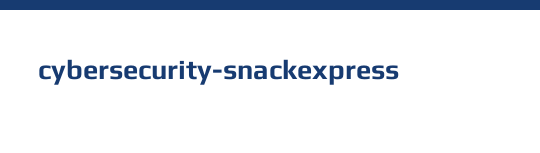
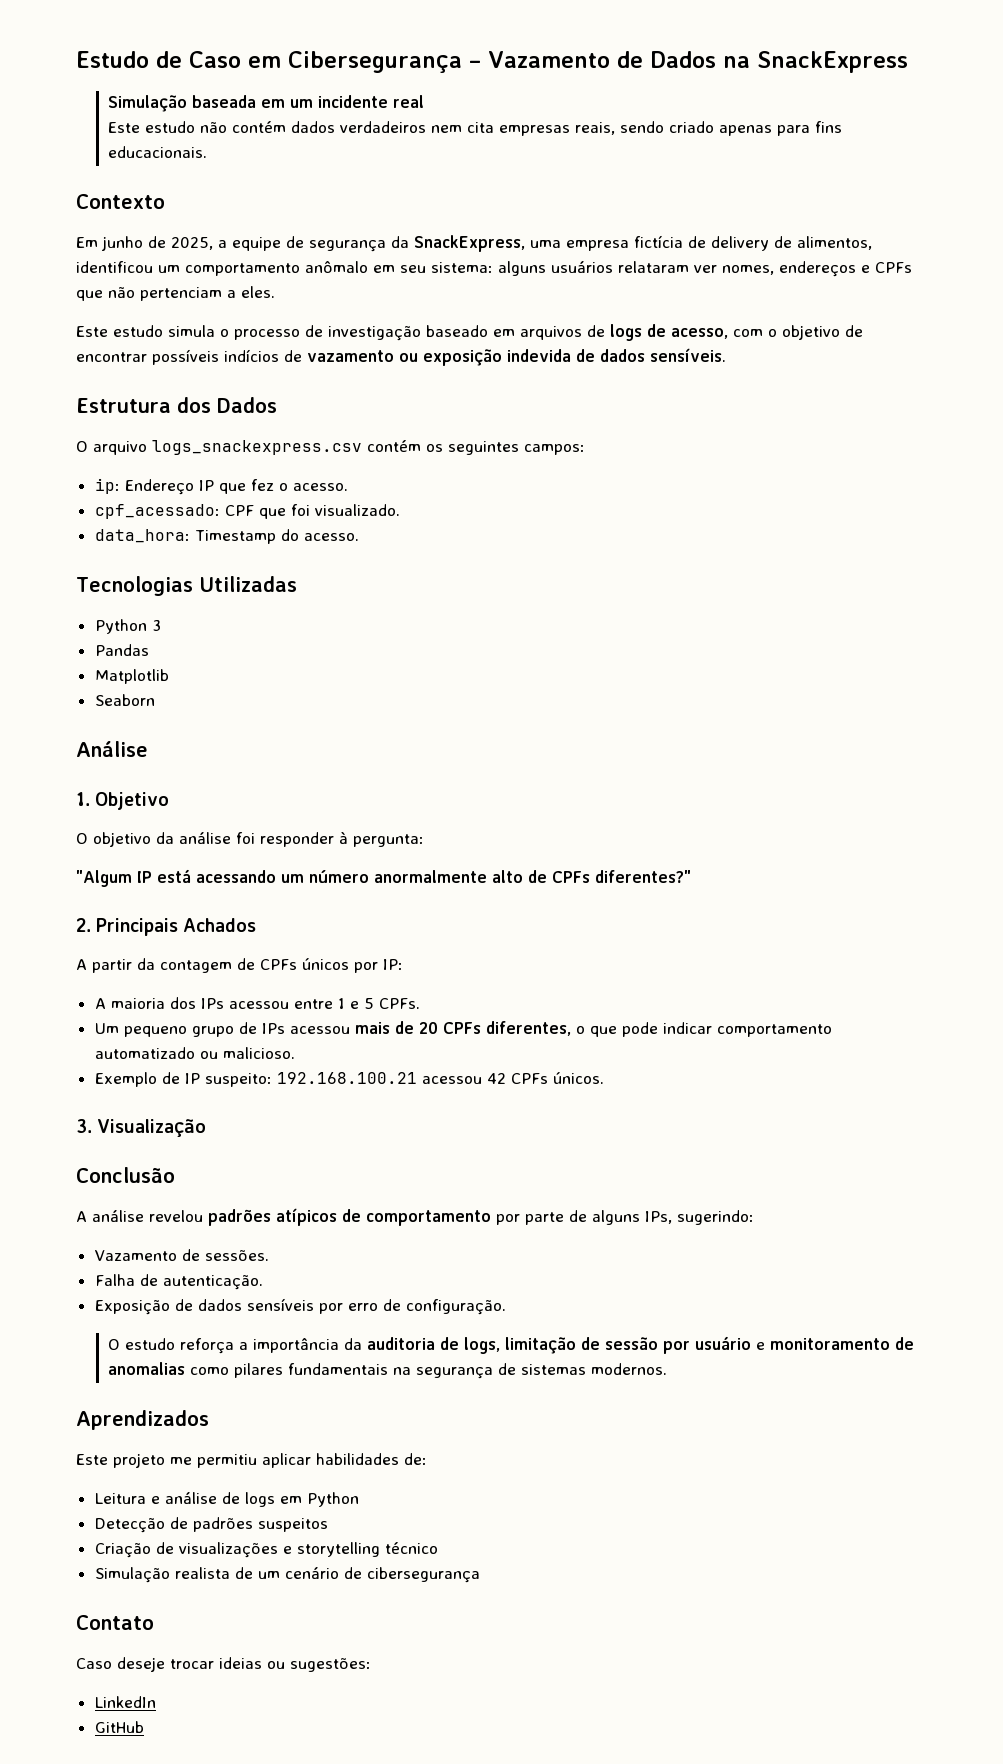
[38,59,399,85] cybersecurity-snackexpress -> [76,51,908,73] [108,95,425,112] [108,121,843,136] [108,146,208,158] [76,194,165,209] [76,235,872,252] [76,261,912,277] [76,286,275,301] [76,324,863,341] [76,348,726,366] [76,397,277,413] [76,440,585,455] [94,478,348,495] [94,504,400,519] [94,529,359,544] [76,576,297,596] [94,619,161,634] [94,644,149,656] [94,669,169,684] [94,694,155,706] [76,741,148,757] [76,792,170,810] [76,831,424,847] [76,869,691,887] [76,918,257,936] [76,958,403,973] [94,997,420,1009] [94,1021,832,1037] [94,1047,295,1059] [94,1072,604,1087] [76,1119,207,1137] [76,1167,175,1183] [76,1208,754,1226] [94,1249,269,1261] [94,1274,263,1290] [94,1298,506,1315] [108,1336,915,1354] [108,1362,668,1379] [76,1410,209,1430] [76,1453,427,1468] [94,1492,359,1507] [94,1517,328,1533] [94,1542,438,1558] [94,1567,480,1583] [76,1615,154,1630] [76,1657,371,1672] [94,1696,156,1708] [94,1721,144,1733] Estudo de Caso em Cibersegurança – Vazamento de Dados na SnackExpress // Simulação baseada em um incidente real // Este estudo não contém dados verdadeiros nem cita empresas reais, sendo criado apenas para fins educacionais. // Contexto // Em junho de 2025, a equipe de segurança da SnackExpress, uma empresa fictícia de delivery de alimentos, identificou um comportamento anômalo em seu sistema: alguns usuários relataram ver nomes, endereços e CPFs que não pertenciam a eles. // Este estudo simula o processo de investigação baseado em arquivos de logs de acesso, com o objetivo de encontrar possíveis indícios de vazamento ou exposição indevida de dados sensíveis. // Estrutura dos Dados // O arquivo logs_snackexpress.csv contém os seguintes campos: // ip: Endereço IP que fez o acesso. // cpf_acessado: CPF que foi visualizado. // data_hora: Timestamp do acesso. // Tecnologias Utilizadas // Python 3 // Pandas // Matplotlib // Seaborn // Análise // 1. Objetivo // O objetivo da análise foi responder à pergunta: // "Algum IP está acessando um número anormalmente alto de CPFs diferentes?" // 2. Principais Achados // A partir da contagem de CPFs únicos por IP: // A maioria dos IPs acessou entre 1 e 5 CPFs. // Um pequeno grupo de IPs acessou mais de 20 CPFs diferentes, o que pode indicar comportamento automatizado ou malicioso. // Exemplo de IP suspeito: 192.168.100.21 acessou 42 CPFs únicos. // 3. Visualização // Conclusão // A análise revelou padrões atípicos de comportamento por parte de alguns IPs, sugerindo: // Vazamento de sessões. // Falha de autenticação. // Exposição de dados sensíveis por erro de configuração. // O estudo reforça a importância da auditoria de logs, limitação de sessão por usuário e monitoramento de anomalias como pilares fundamentais na segurança de sistemas modernos. // Aprendizados // Este projeto me permitiu aplicar habilidades de: // Leitura e análise de logs em Python // Detecção de padrões suspeitos // Criação de visualizações e storytelling técnico // Simulação realista de um cenário de cibersegurança // Contato // Caso deseje trocar ideias ou sugestões: // LinkedIn // GitHub

